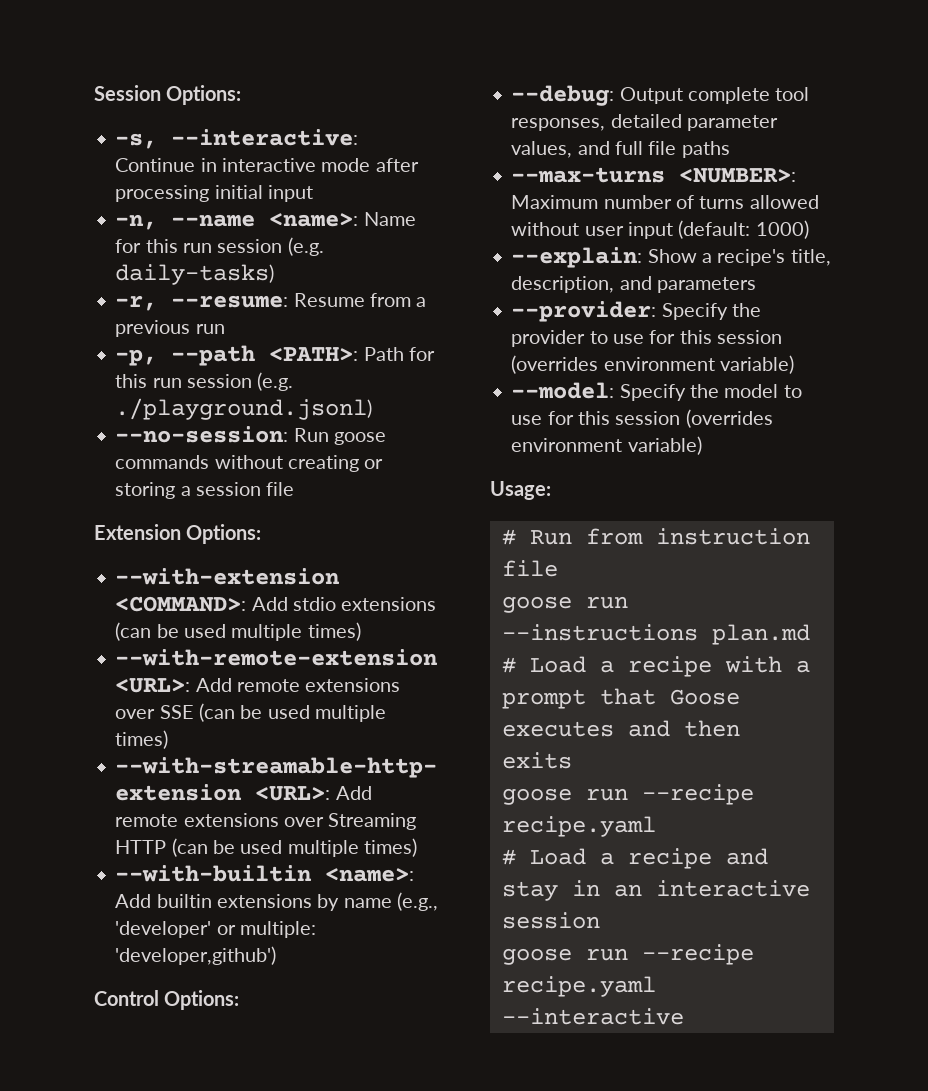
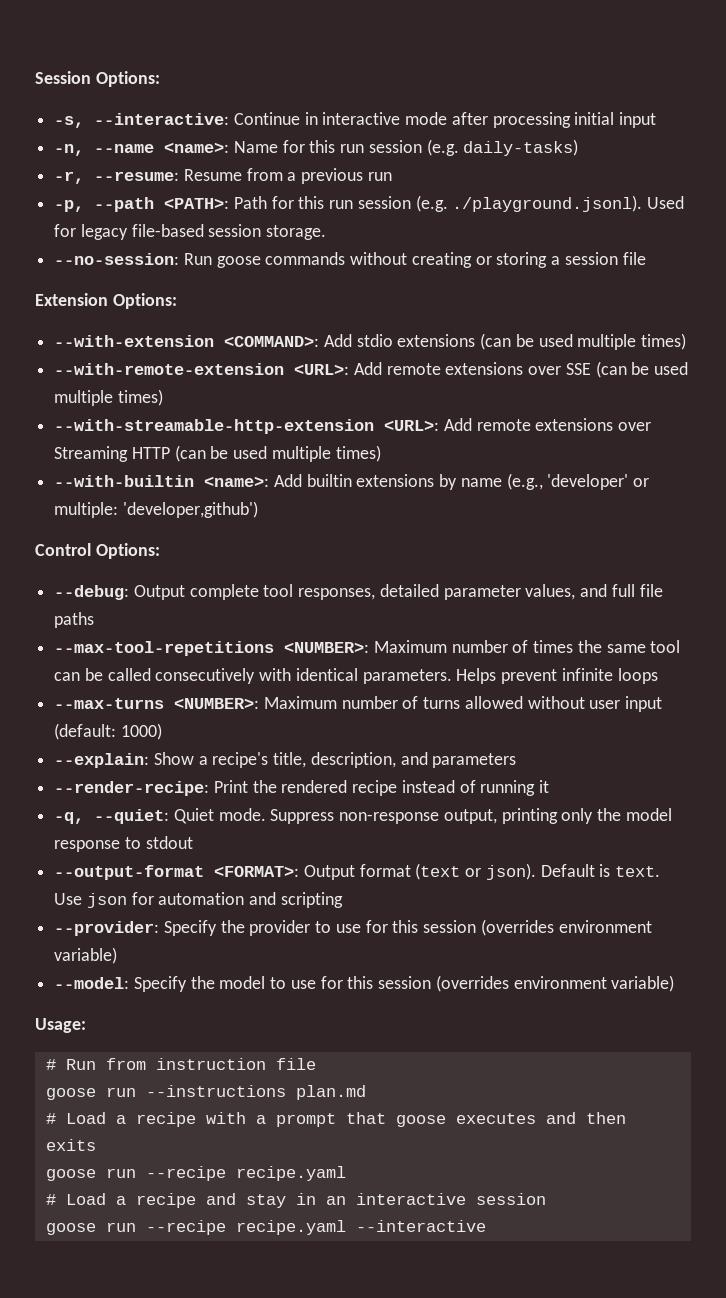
[115,398,373,420] ./playground.jsonl) -> [452,195,685,212] [54,224,327,240] ./playground.jsonl). Used for legacy file-based session storage.
(730, 149) none -> [54,640,681,656] [54,668,658,684] // --max-tool-repetitions <NUMBER>: Maximum number of times the same tool can be called consecutively with identical parameters. Helps prevent infinite loops
(756, 285) none -> [54,780,550,796] [54,808,672,824] [54,836,193,852] [54,863,661,880] [54,892,343,908] // --render-recipe: Print the rendered recipe instead of running it // -q, --quiet: Quiet mode. Suppress non-response output, printing only the model response to stdout // --output-format <FORMAT>: Output format (text or json). Default is text. Use json for automation and scripting
[669,689,740,705] Goose -> [395,1115,446,1127] goose

